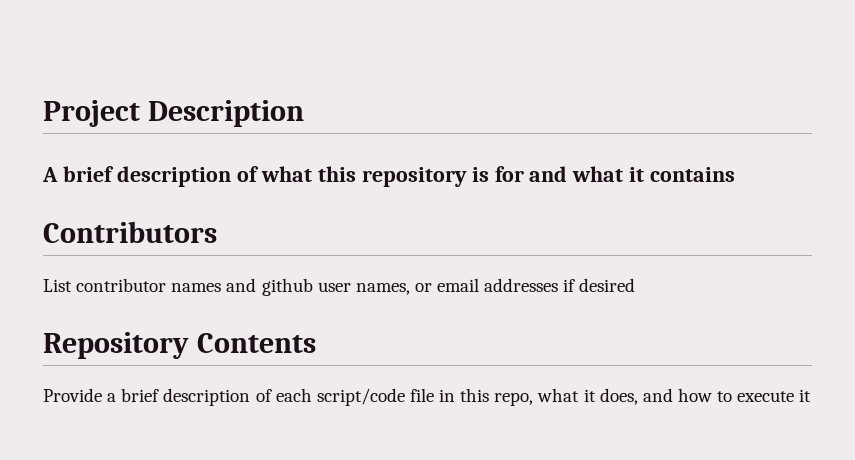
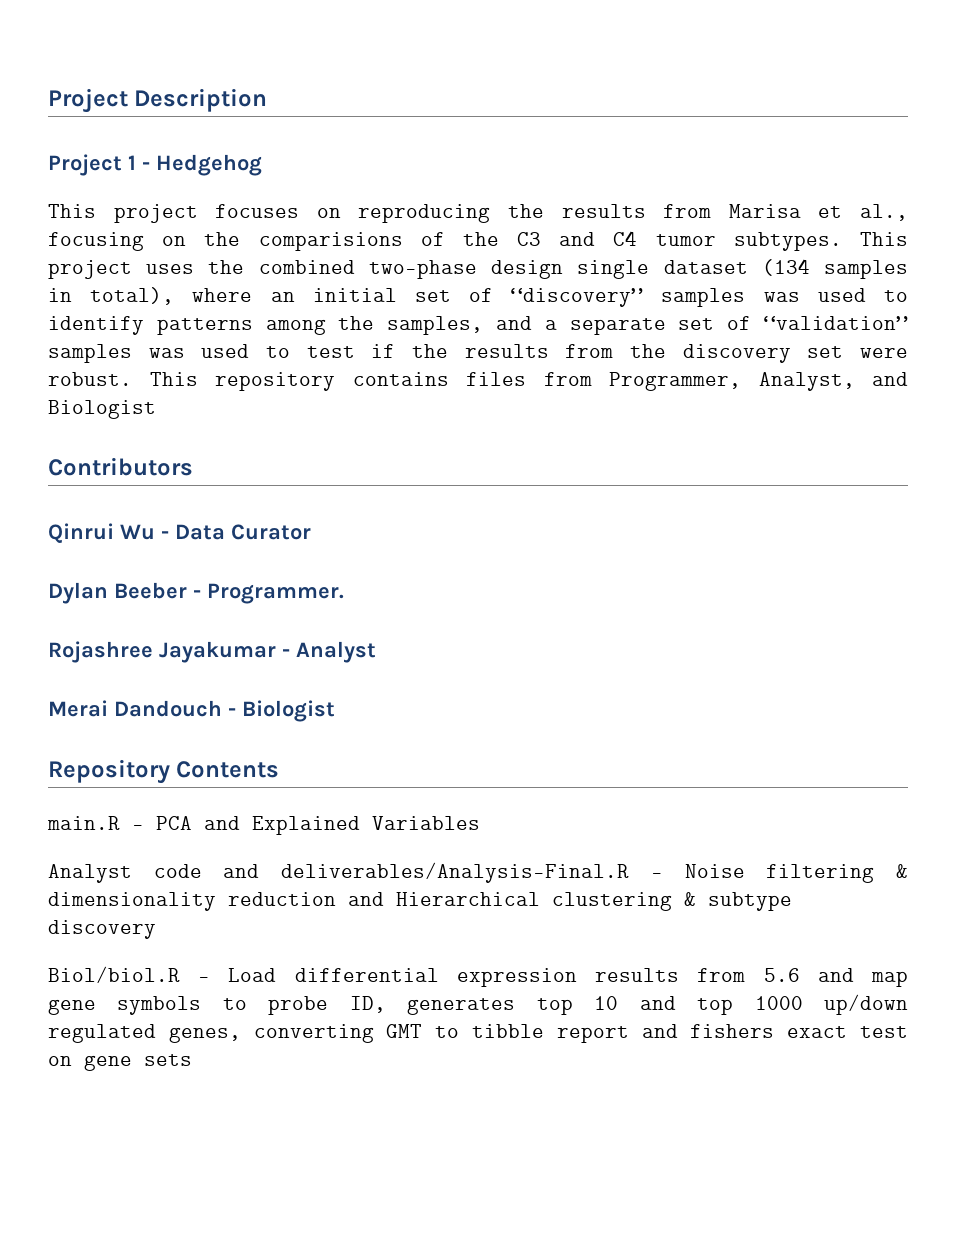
[42,166,736,187] [43,221,217,243] [43,278,636,296] [43,332,316,359] [43,388,812,406] A brief description of what this repository is for and what it contains // Contributors // List contributor names and github user names, or email addresses if desired // Repository Contents // Provide a brief description of each script/code file in this repo, what it does, and how to execute it -> [48,154,262,176] [48,204,909,223] [48,231,908,251] [48,259,908,279] [48,287,908,307] [48,316,908,335] [48,344,908,363] [48,372,908,391] [48,400,156,419] [48,457,193,476] [48,523,311,543] [48,582,344,604] [48,641,376,663] [48,700,335,722] [48,759,280,784] [47,816,480,835] [48,862,908,883] [48,892,792,911] [48,920,156,939] [48,966,908,987] [48,994,909,1015] [48,1024,908,1043] [48,1054,192,1071] Project 1 - Hedgehog // This project focuses on reproducing the results from Marisa et al., focusing on the comparisions of the C3 and C4 tumor subtypes. This project uses the combined two-phase design single dataset (134 samples in total), where an initial set of “discovery” samples was used to identify patterns among the samples, and a separate set of “validation” samples was used to test if the results from the discovery set were robust. This repository contains files from Programmer, Analyst, and Biologist // Contributors // Qinrui Wu - Data Curator // Dylan Beeber - Programmer. // Rojashree Jayakumar - Analyst // Merai Dandouch - Biologist // Repository Contents // main.R - PCA and Explained Variables // Analyst code and deliverables/Analysis-Final.R - Noise filtering & dimensionality reduction and Hierarchical clustering & subtype discovery // Biol/biol.R - Load differential expression results from 5.6 and map gene symbols to probe ID, generates top 10 and top 1000 up/down regulated genes, converting GMT to tibble report and fishers exact test on gene sets

